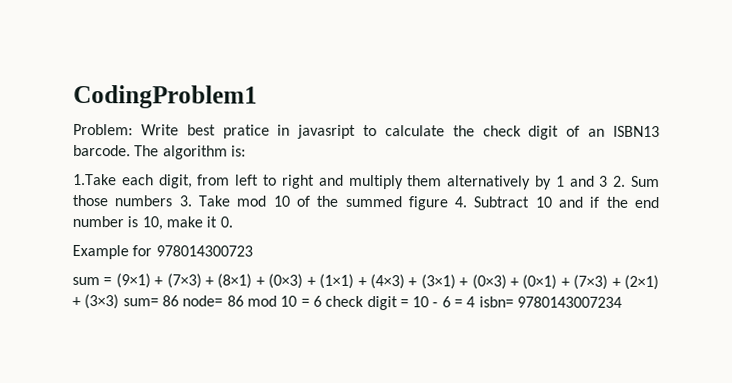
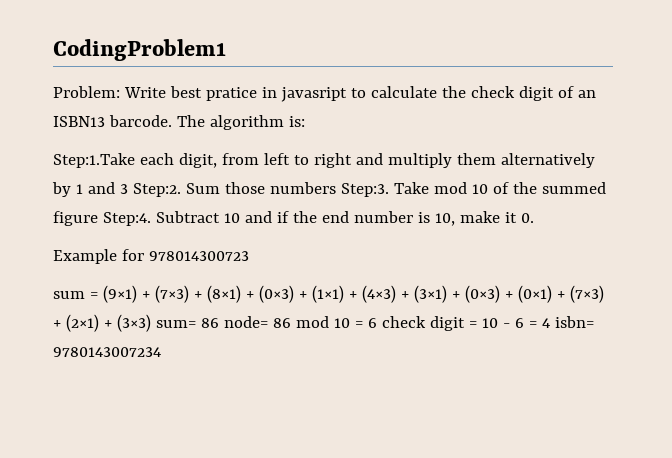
[73,173,117,186] 1.Take -> [53,153,135,168] Step:1.Take
[613,175,627,187] 2. -> [132,183,181,197] Step:2.
[178,195,192,207] 3. -> [340,183,389,197] Step:3.
[454,196,468,208] 4. -> [102,212,151,226] Step:4.

